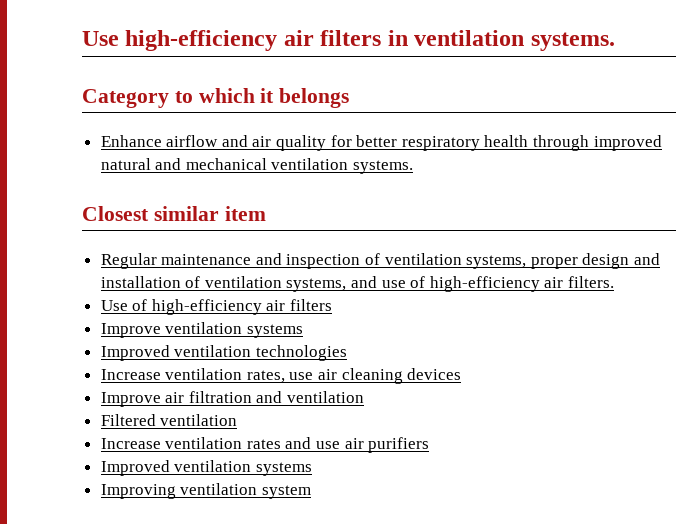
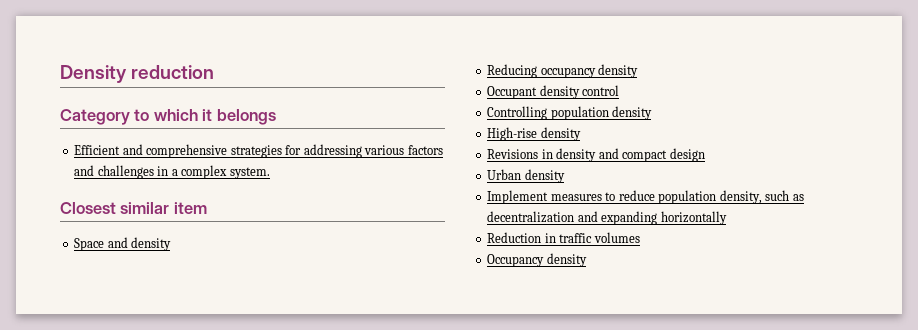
[82,30,615,51] Use high-efficiency air filters in ventilation systems. -> [60,65,215,83] Density reduction
[100,135,662,151] [100,158,414,174] [82,206,266,221] [100,253,661,269] [100,276,615,292] [100,299,333,315] [100,322,303,338] [100,345,347,361] [100,368,462,384] [100,391,365,407] [100,414,238,426] [100,437,430,453] [100,460,312,476] [100,483,311,499] Enhance airflow and air quality for better respiratory health through improved natural and mechanical ventilation systems. // Closest similar item // Regular maintenance and inspection of ventilation systems, proper design and installation of ventilation systems, and use of high-efficiency air filters. // Use of high-efficiency air filters // Improve ventilation systems // Improved ventilation technologies // Increase ventilation rates, use air cleaning devices // Improve air filtration and ventilation // Filtered ventilation // Increase ventilation rates and use air purifiers // Improved ventilation systems // Improving ventilation system -> [74,144,443,158] [74,165,270,179] [60,202,207,214] [74,237,172,251] [487,64,639,78] [487,85,620,99] [487,106,653,120] [487,127,581,141] [487,148,705,162] [487,169,565,183] [487,190,804,204] [487,211,727,225] [487,232,640,243] [487,253,587,267] Efficient and comprehensive strategies for addressing various factors and challenges in a complex system. // Closest similar item // Space and density // Reducing occupancy density // Occupant density control // Controlling population density // High-rise density // Revisions in density and compact design // Urban density // Implement measures to reduce population density, such as decentralization and expanding horizontally // Reduction in traffic volumes // Occupancy density

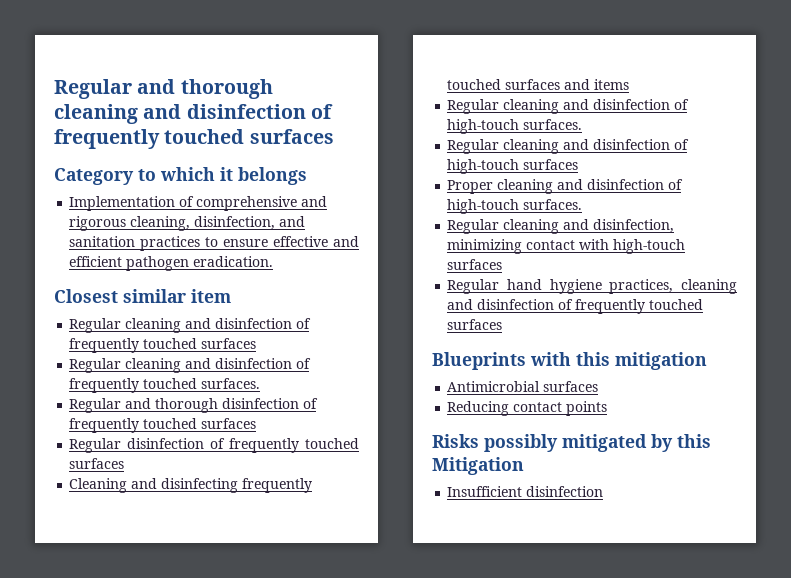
[60,65,215,83] Density reduction -> [54,79,273,99] [54,104,333,124] [54,129,334,149] Regular and thorough cleaning and disinfection of frequently touched surfaces
[74,144,443,158] [74,165,270,179] [60,202,207,214] [74,237,172,251] [487,64,639,78] [487,85,620,99] [487,106,653,120] [487,127,581,141] [487,148,705,162] [487,169,565,183] [487,190,804,204] [487,211,727,225] [487,232,640,243] [487,253,587,267] Efficient and comprehensive strategies for addressing various factors and challenges in a complex system. // Closest similar item // Space and density // Reducing occupancy density // Occupant density control // Controlling population density // High-rise density // Revisions in density and compact design // Urban density // Implement measures to reduce population density, such as decentralization and expanding horizontally // Reduction in traffic volumes // Occupancy density -> [69,196,328,211] [69,216,306,231] [69,236,360,251] [69,256,274,271] [54,289,231,303] [69,318,312,333] [69,338,257,353] [69,358,312,373] [69,378,261,393] [69,398,319,413] [69,418,257,433] [69,438,359,453] [69,458,125,469] [69,478,313,493] [447,79,630,90] [447,99,690,114] [447,119,583,134] [447,139,690,154] [447,159,579,174] [447,179,684,194] [447,199,583,214] [447,219,675,234] [447,239,686,254] [447,259,503,270] [447,279,737,294] [447,299,704,314] [447,319,503,330] [432,352,707,370] [447,381,599,392] [447,401,608,416] [432,434,711,452] [432,457,524,475] [447,486,604,497] Implementation of comprehensive and rigorous cleaning, disinfection, and sanitation practices to ensure effective and efficient pathogen eradication. // Closest similar item // Regular cleaning and disinfection of frequently touched surfaces // Regular cleaning and disinfection of frequently touched surfaces. // Regular and thorough disinfection of frequently touched surfaces // Regular disinfection of frequently touched surfaces // Cleaning and disinfecting frequently touched surfaces and items // Regular cleaning and disinfection of high-touch surfaces. // Regular cleaning and disinfection of high-touch surfaces // Proper cleaning and disinfection of high-touch surfaces. // Regular cleaning and disinfection, minimizing contact with high-touch surfaces // Regular hand hygiene practices, cleaning and disinfection of frequently touched surfaces // Blueprints with this mitigation // Antimicrobial surfaces // Reducing contact points // Risks possibly mitigated by this Mitigation // Insufficient disinfection

